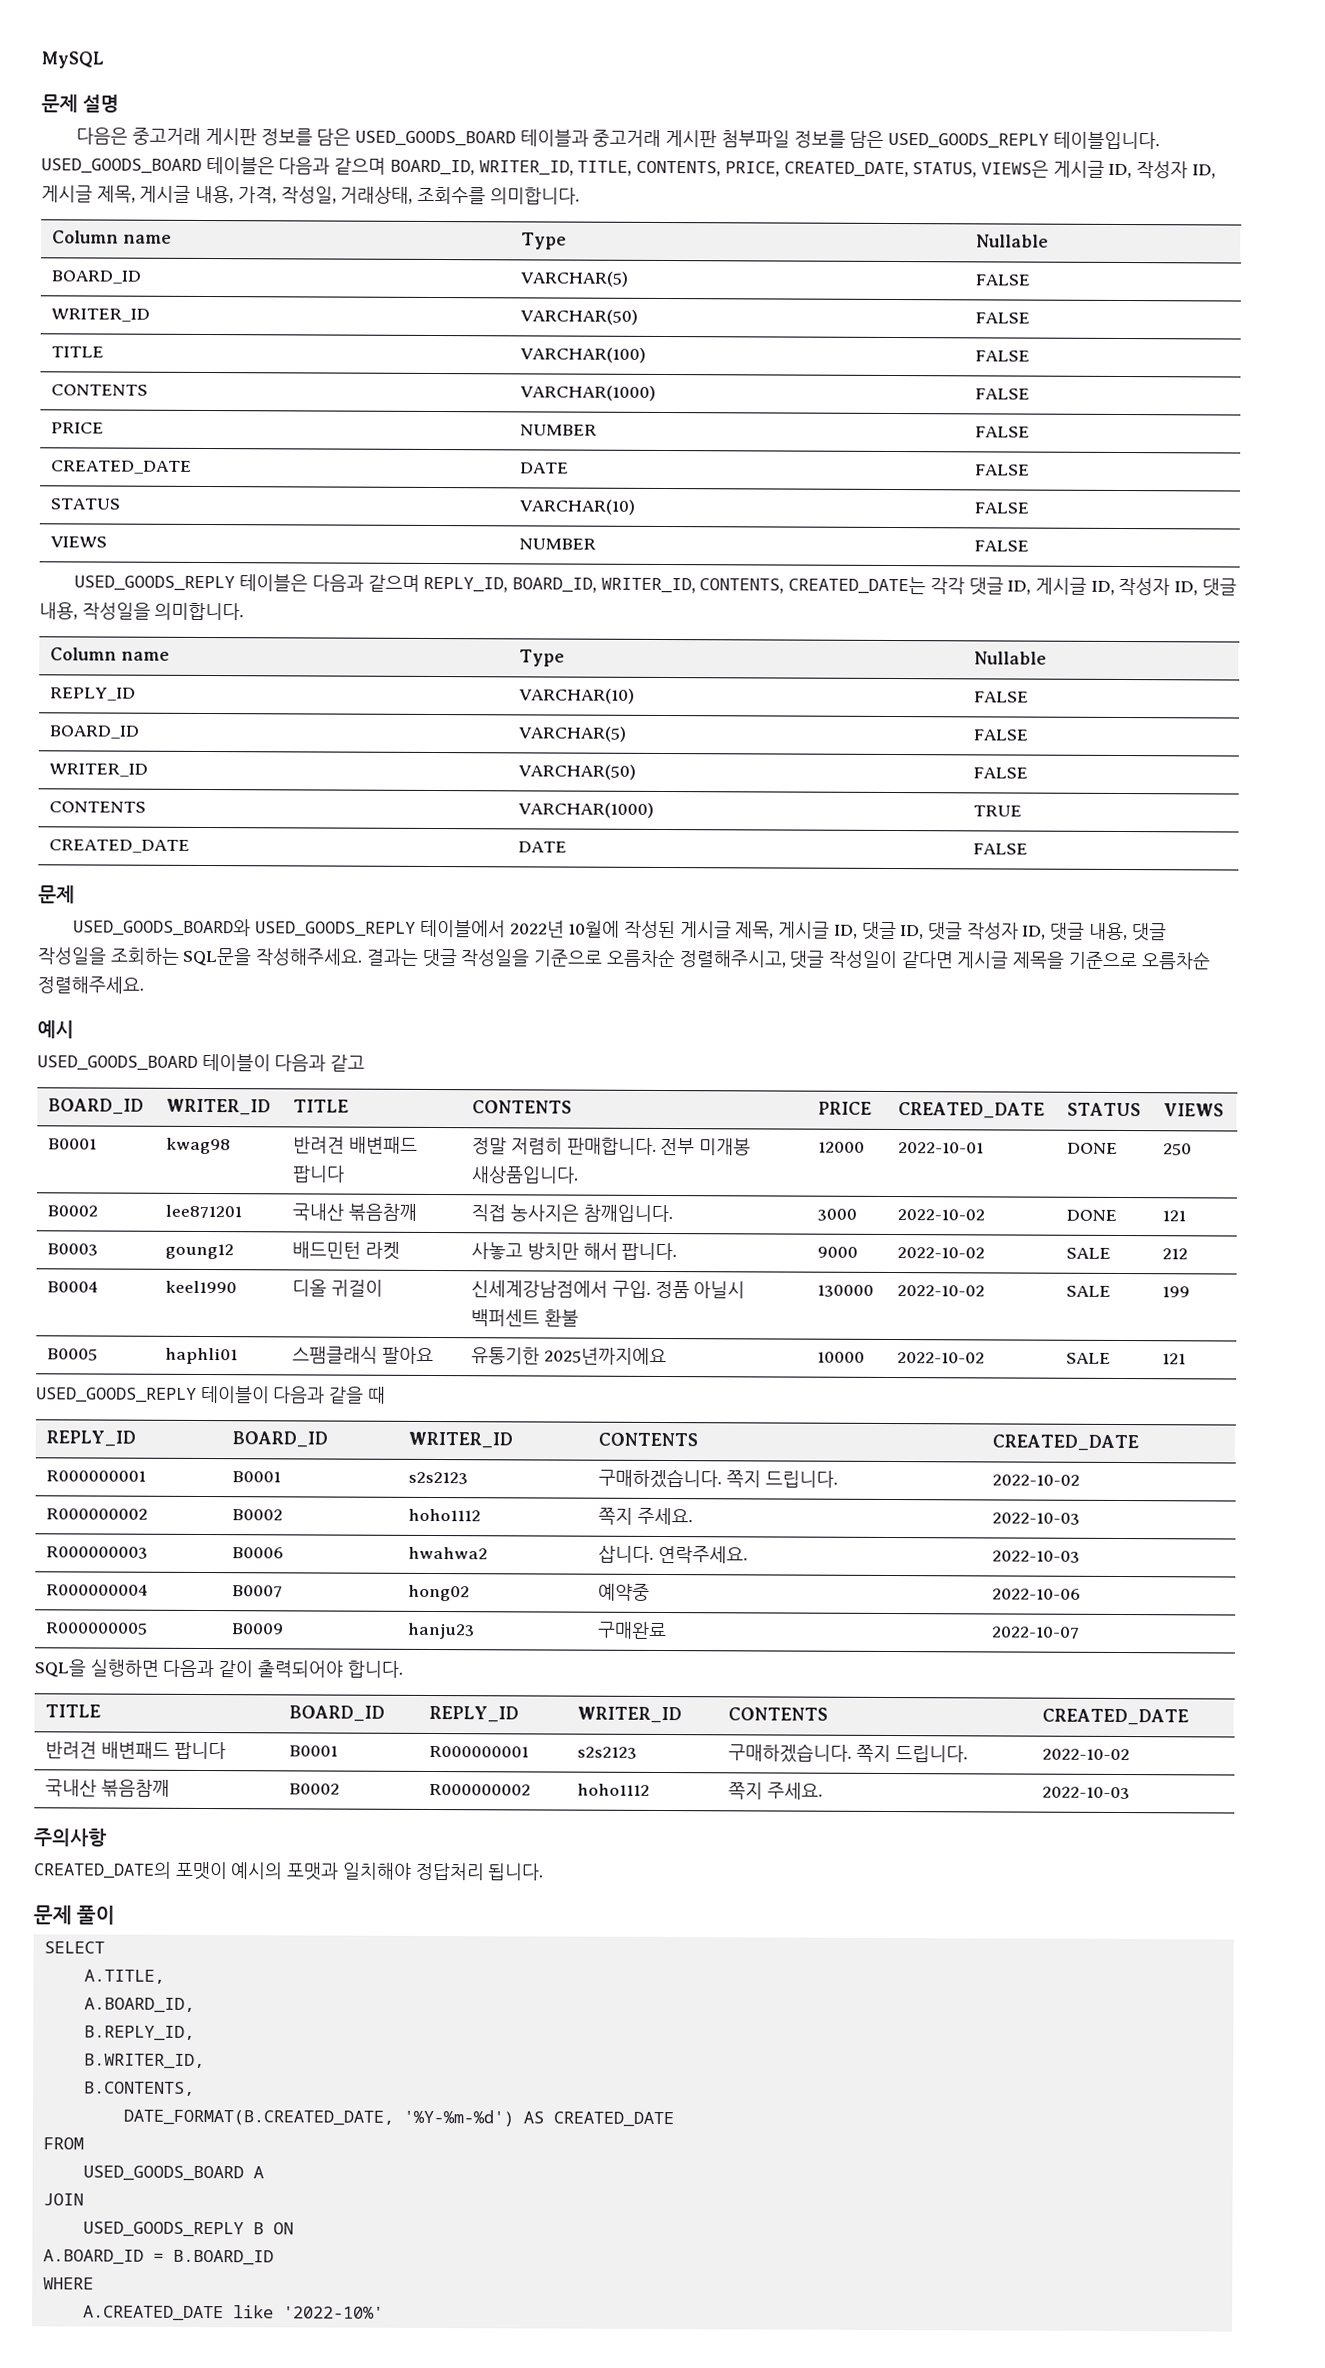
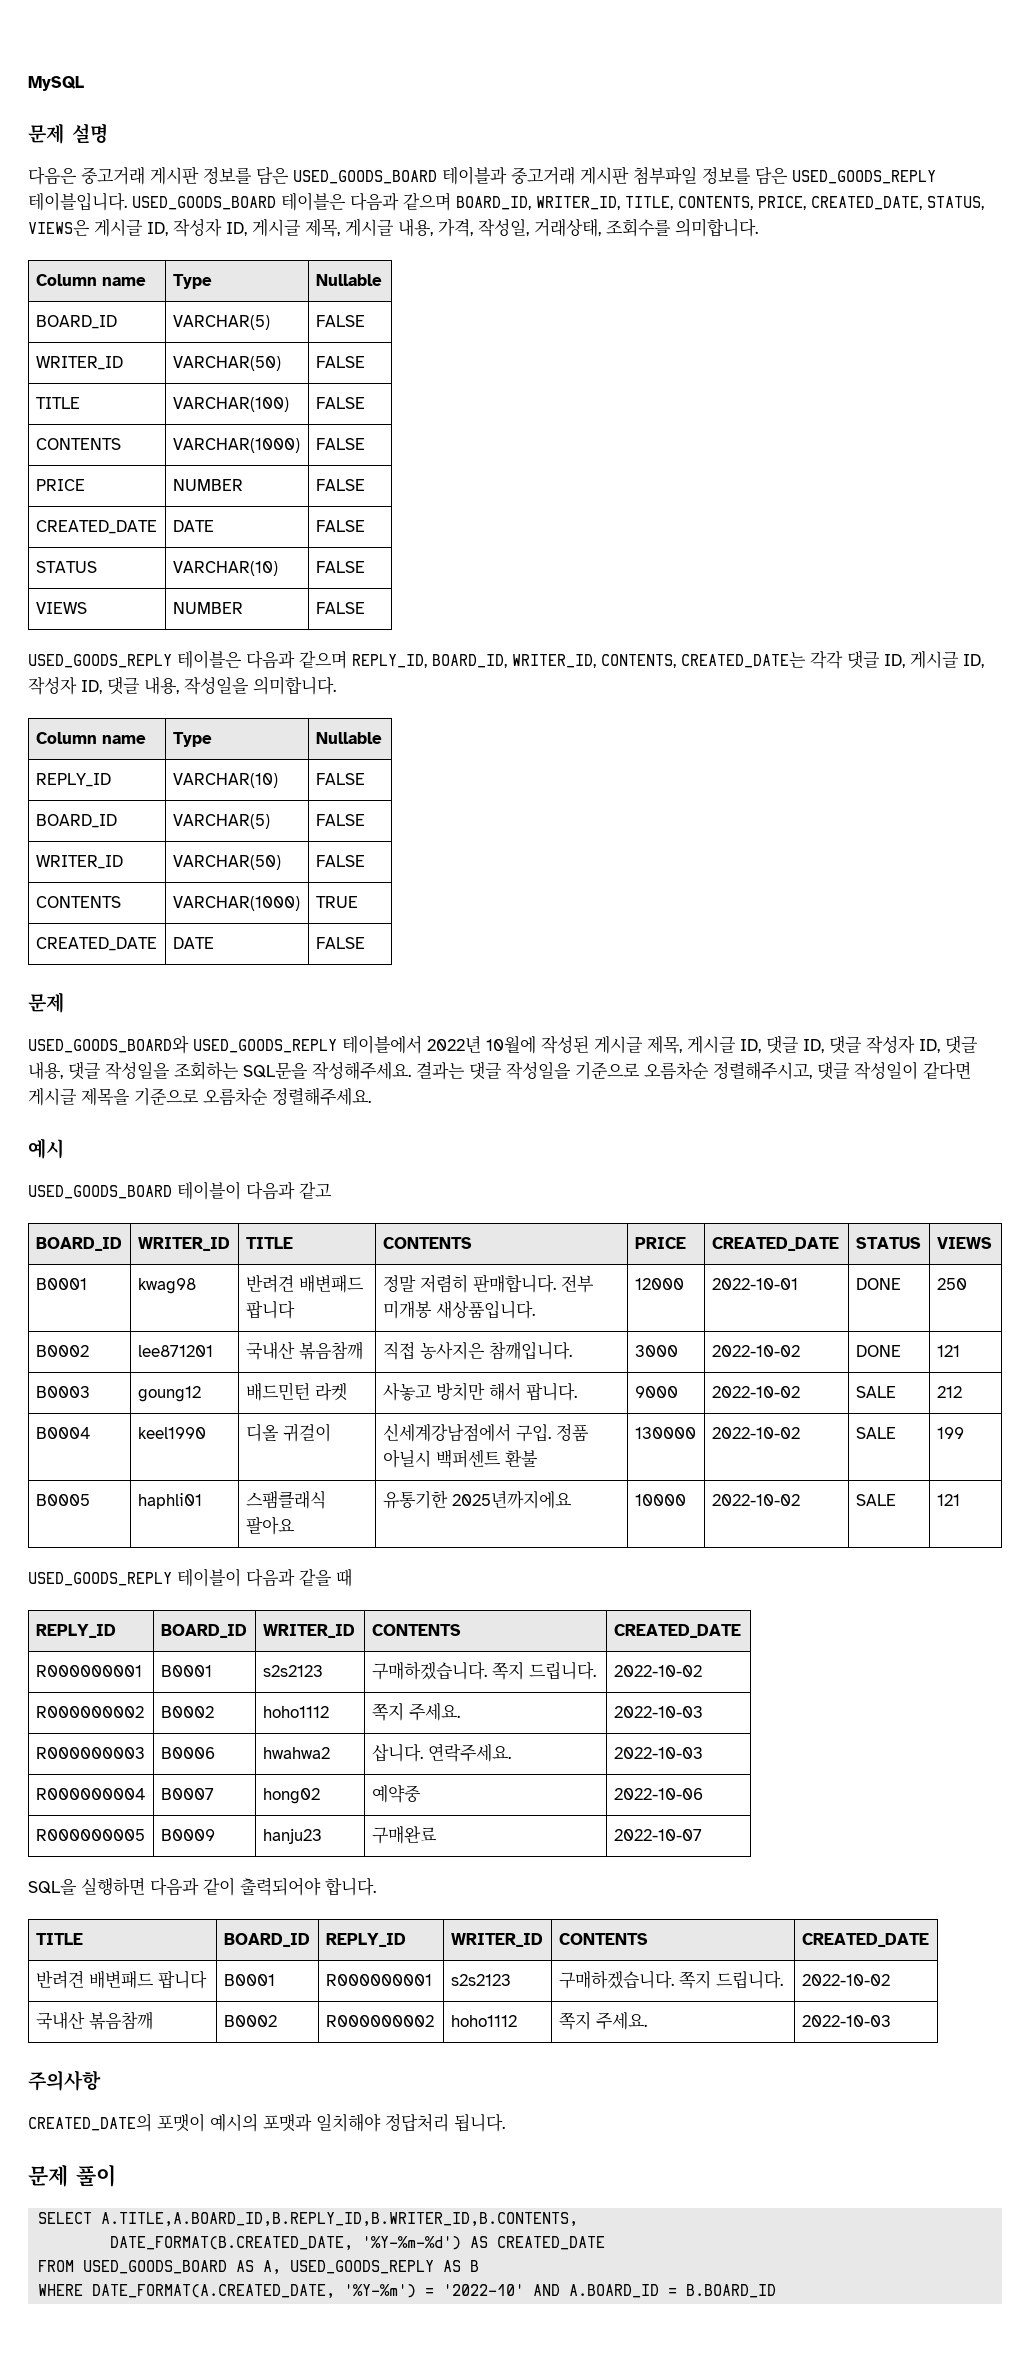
[83,1969,165,1984] [83,1997,195,2013] [83,2025,195,2041] [83,2053,205,2070] [83,2081,195,2096] // A.TITLE, // A.BOARD_ID, // B.REPLY_ID, // B.WRITER_ID, // B.CONTENTS, -> [101,2212,579,2227] A.TITLE,A.BOARD_ID,B.REPLY_ID,B.WRITER_ID,B.CONTENTS,
[82,2165,264,2182] [42,2193,84,2206] [82,2221,294,2238] // USED_GOODS_BOARD A // JOIN // USED_GOODS_REPLY B ON // -> [83,2260,480,2275] [38,2284,561,2299] USED_GOODS_BOARD AS A, USED_GOODS_REPLY AS B // WHERE DATE_FORMAT(A.CREATED_DATE, '%Y-%m') = '2022-10' AND
[42,2277,94,2290] [82,2305,384,2322] // WHERE // A.CREATED_DATE like '2022-10%' -> (777, 2291) none

